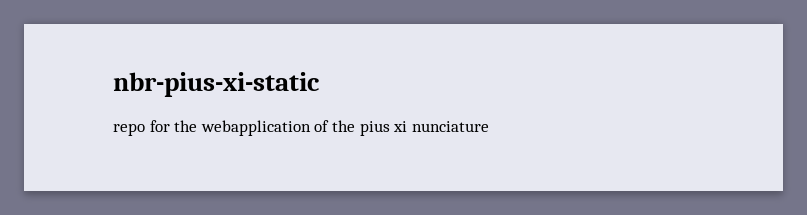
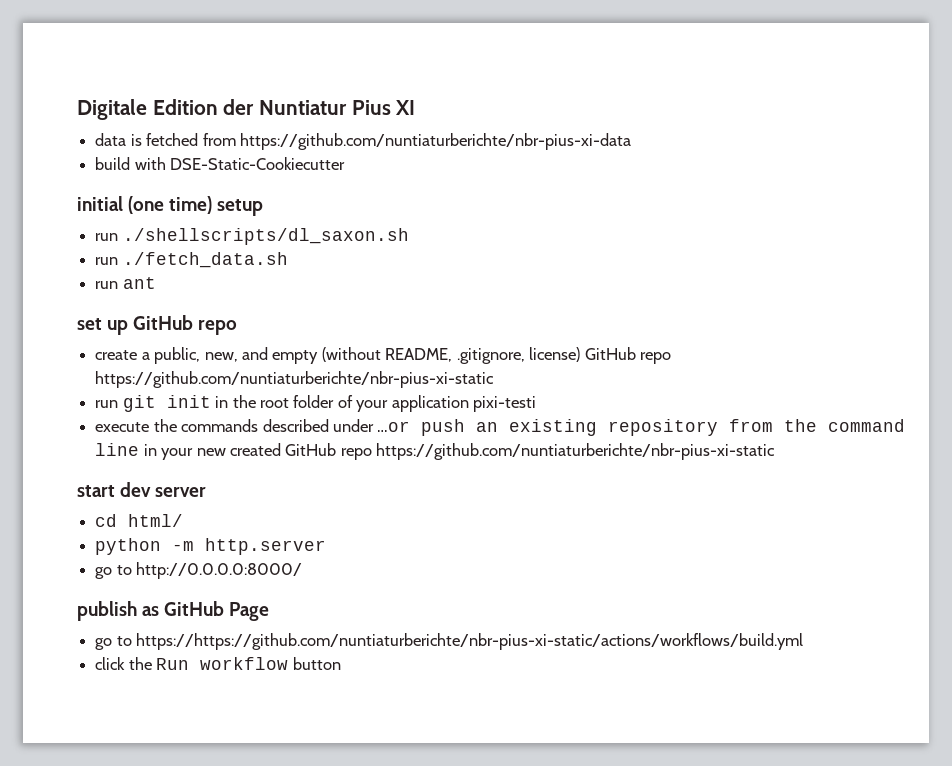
[113,72,320,97] [113,120,489,136] nbr-pius-xi-static // repo for the webapplication of the pius xi nunciature -> [77,99,416,120] [95,133,631,150] [95,157,346,170] [77,196,264,216] [95,228,409,245] [95,252,288,268] [95,277,156,289] [77,315,238,335] [95,347,672,364] [95,371,495,388] [95,395,537,412] [95,419,906,436] [95,443,776,460] [77,482,207,497] [95,514,184,527] [95,538,327,555] [95,562,303,579] [77,601,270,621] [95,633,804,650] [95,657,341,670] Digitale Edition der Nuntiatur Pius XI // data is fetched from https://github.com/nuntiaturberichte/nbr-pius-xi-data // build with DSE-Static-Cookiecutter // initial (one time) setup // run ./shellscripts/dl_saxon.sh // run ./fetch_data.sh // run ant // set up GitHub repo // create a public, new, and empty (without README, .gitignore, license) GitHub repo https://github.com/nuntiaturberichte/nbr-pius-xi-static // run git init in the root folder of your application pixi-testi // execute the commands described under …or push an existing repository from the command line in your new created GitHub repo https://github.com/nuntiaturberichte/nbr-pius-xi-static // start dev server // cd html/ // python -m http.server // go to http://0.0.0.0:8000/ // publish as GitHub Page // go to https://https://github.com/nuntiaturberichte/nbr-pius-xi-static/actions/workflows/build.yml // click the Run workflow button

